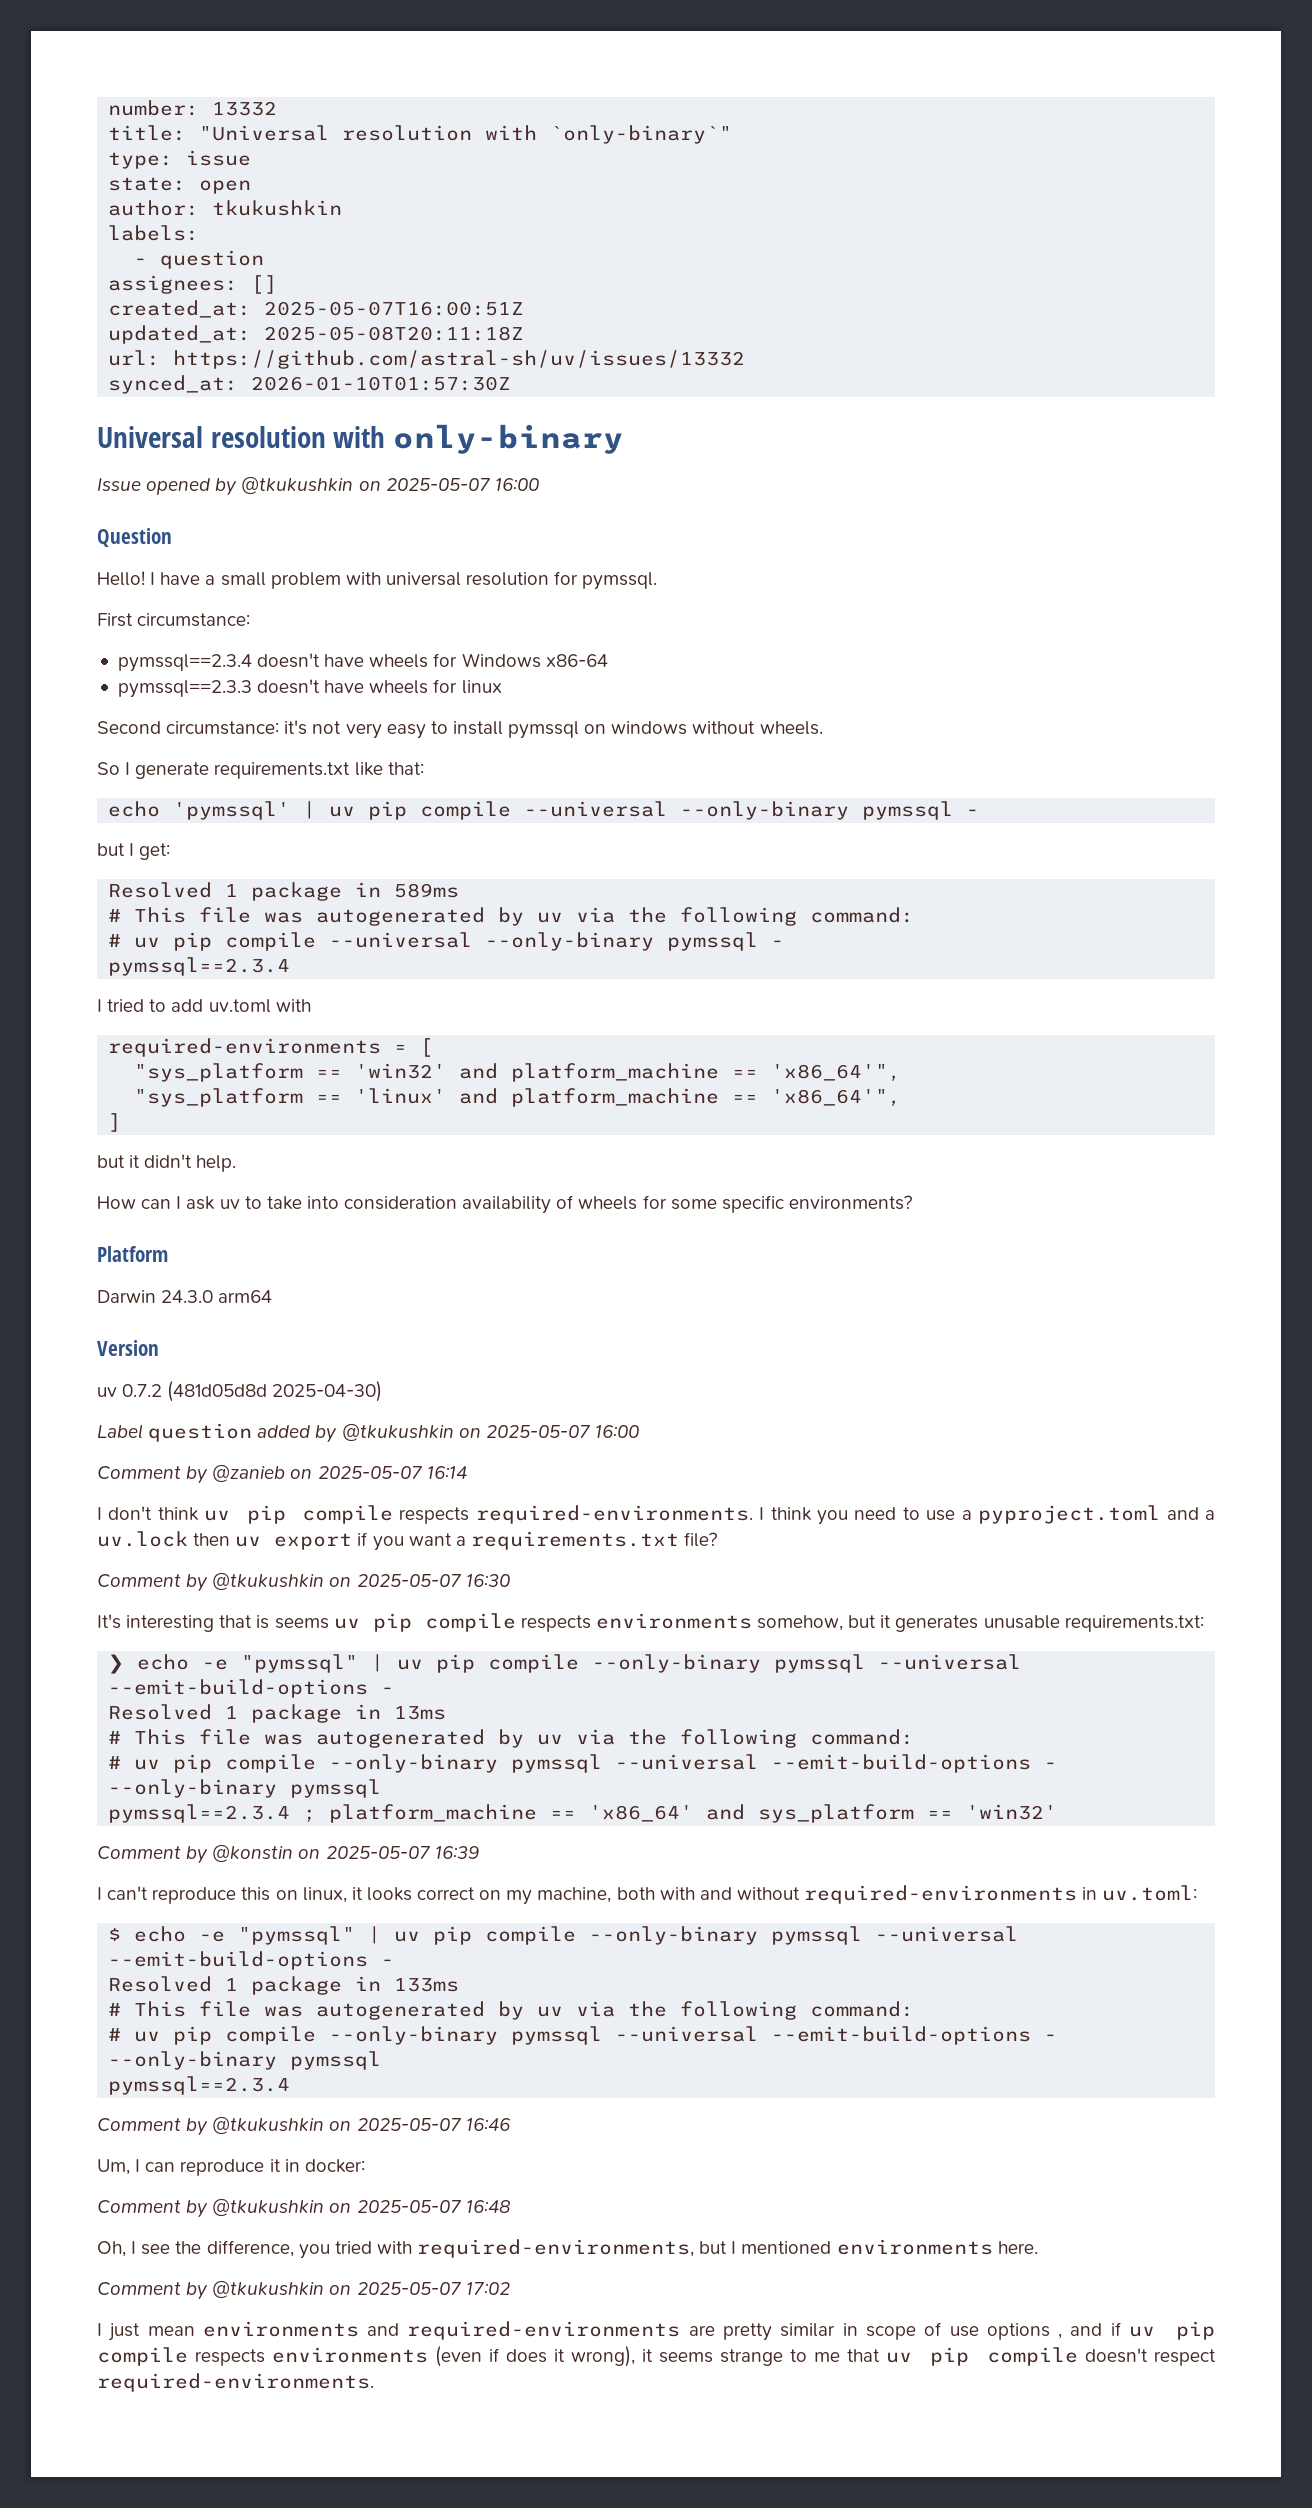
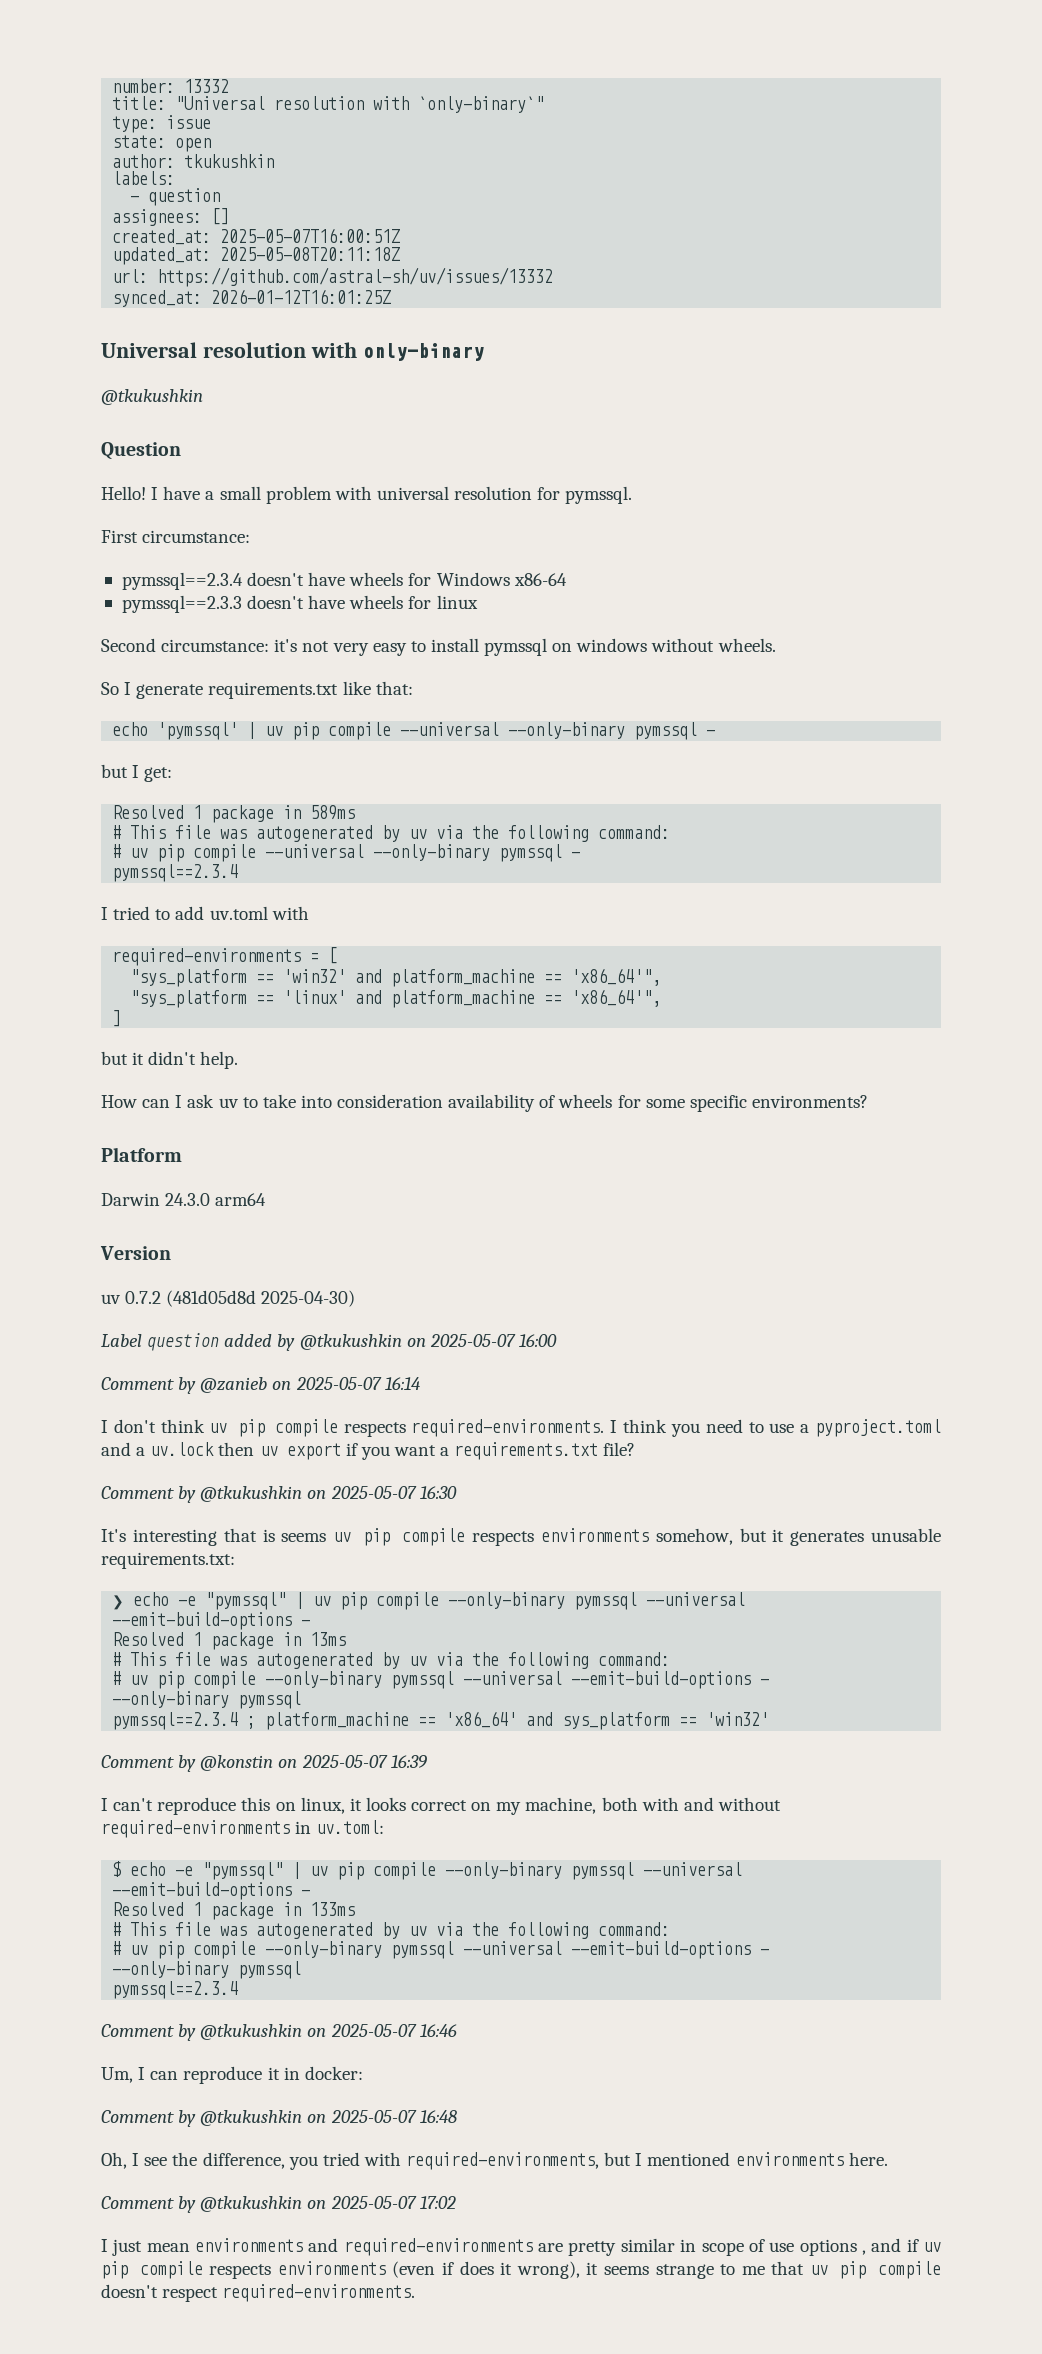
[251,376,512,391] 2026-01-10T01:57:30Z -> [211,289,392,304] 2026-01-12T16:01:25Z
[97,476,539,496] Issue opened by @tkukushkin on 2025-05-07 16:00 -> [101,389,203,405] @tkukushkin

